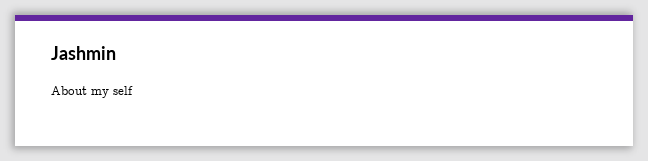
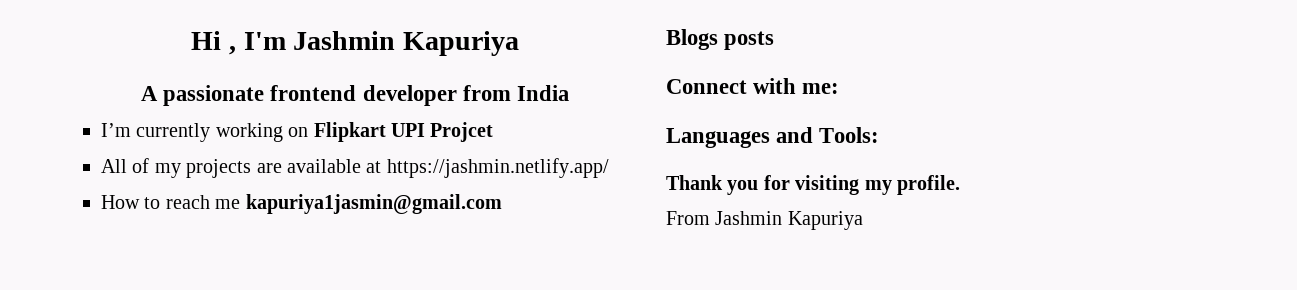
[51,46,116,60] [51,86,133,98] Jashmin // About my self -> [191,31,519,56] [141,85,569,106] [101,122,494,142] [101,158,609,178] [101,194,502,214] [666,29,775,50] [666,78,840,94] [666,127,880,148] [666,175,960,195] [666,211,863,230] Hi , I'm Jashmin Kapuriya // A passionate frontend developer from India // I’m currently working on Flipkart UPI Projcet // All of my projects are available at https://jashmin.netlify.app/ // How to reach me kapuriya1jasmin@gmail.com // Blogs posts // Connect with me: // Languages and Tools: // Thank you for visiting my profile. // From Jashmin Kapuriya

